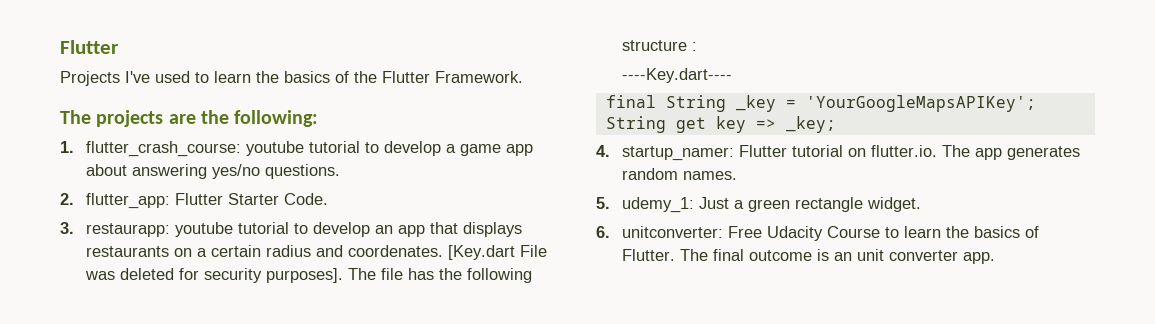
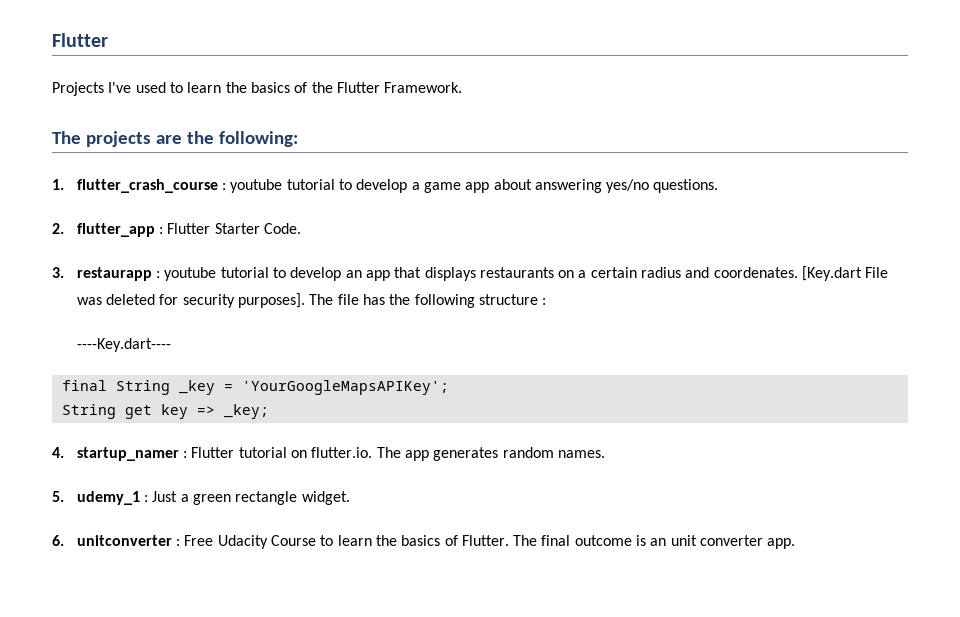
[86,141,242,157] flutter_crash_course: -> [76,179,226,193] flutter_crash_course :
[86,193,171,209] flutter_app: -> [76,223,163,237] flutter_app :
[86,223,171,237] restaurapp: -> [76,267,160,281] restaurapp :
[622,146,735,161] startup_namer: -> [76,447,187,461] startup_namer :
[622,197,695,213] udemy_1: -> [76,491,148,505] udemy_1 :
[622,226,724,238] unitconverter: -> [76,535,180,546] unitconverter :

